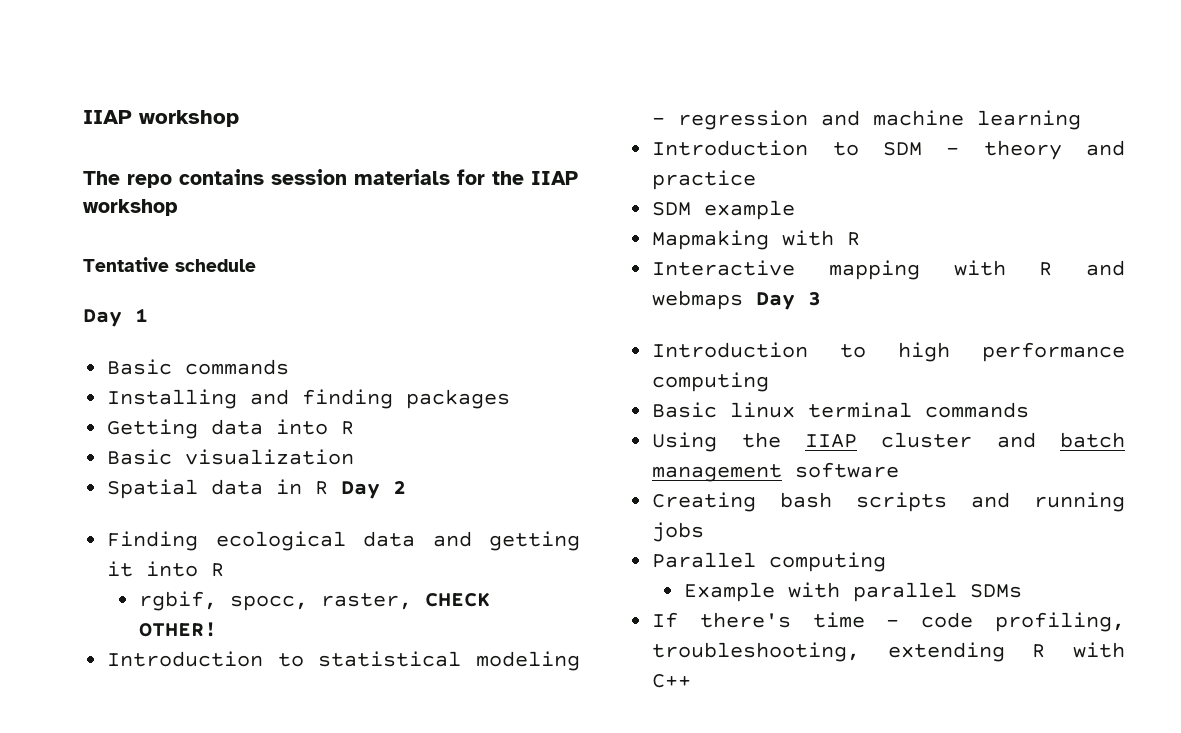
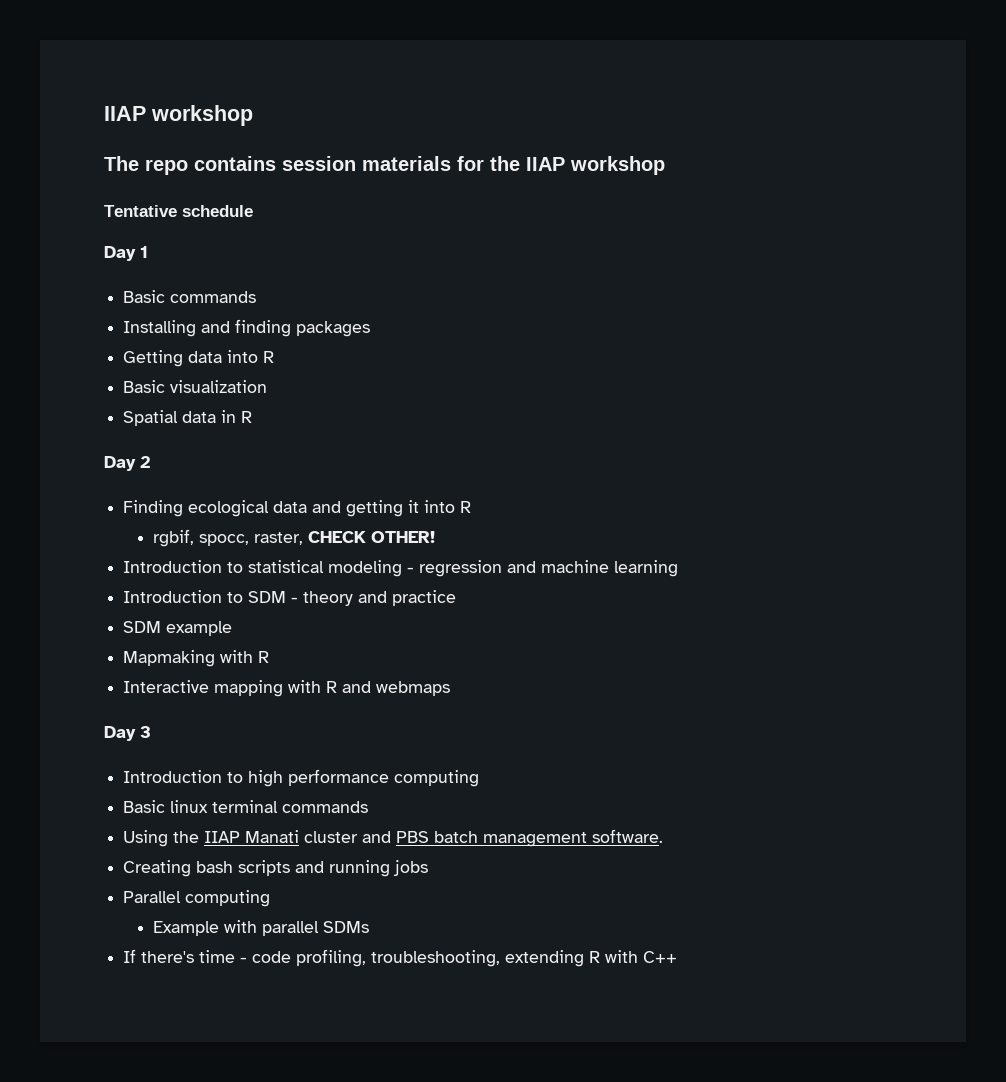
(329, 488) none -> (253, 417) //
(744, 300) none -> (451, 688) //
(857, 441) none -> [245,830,300,843] Manati
(1036, 440) none -> [396,831,430,843] PBS
[795,462,900,478] software -> [592,829,664,843] software.

